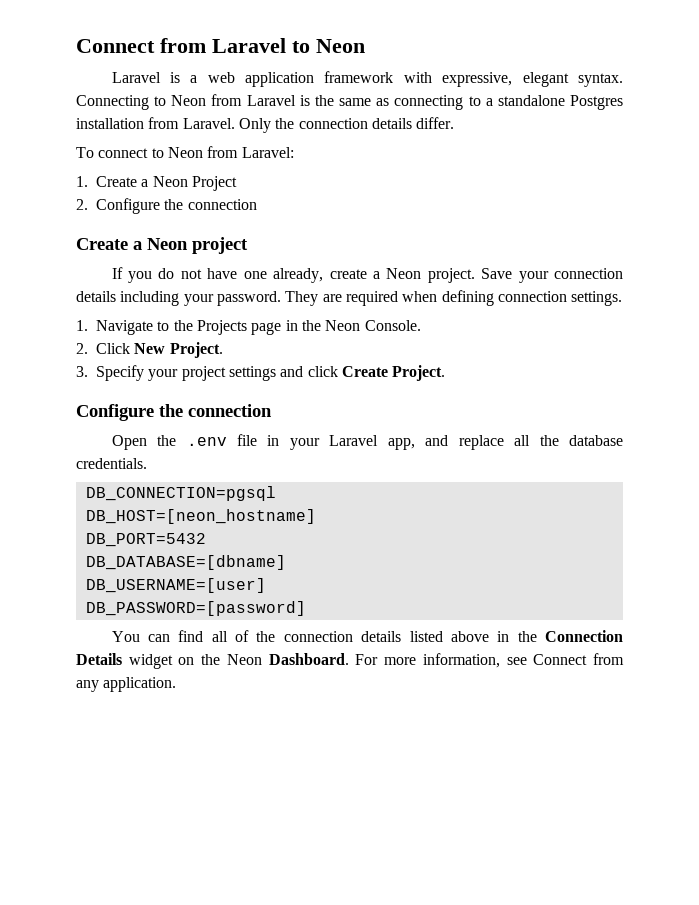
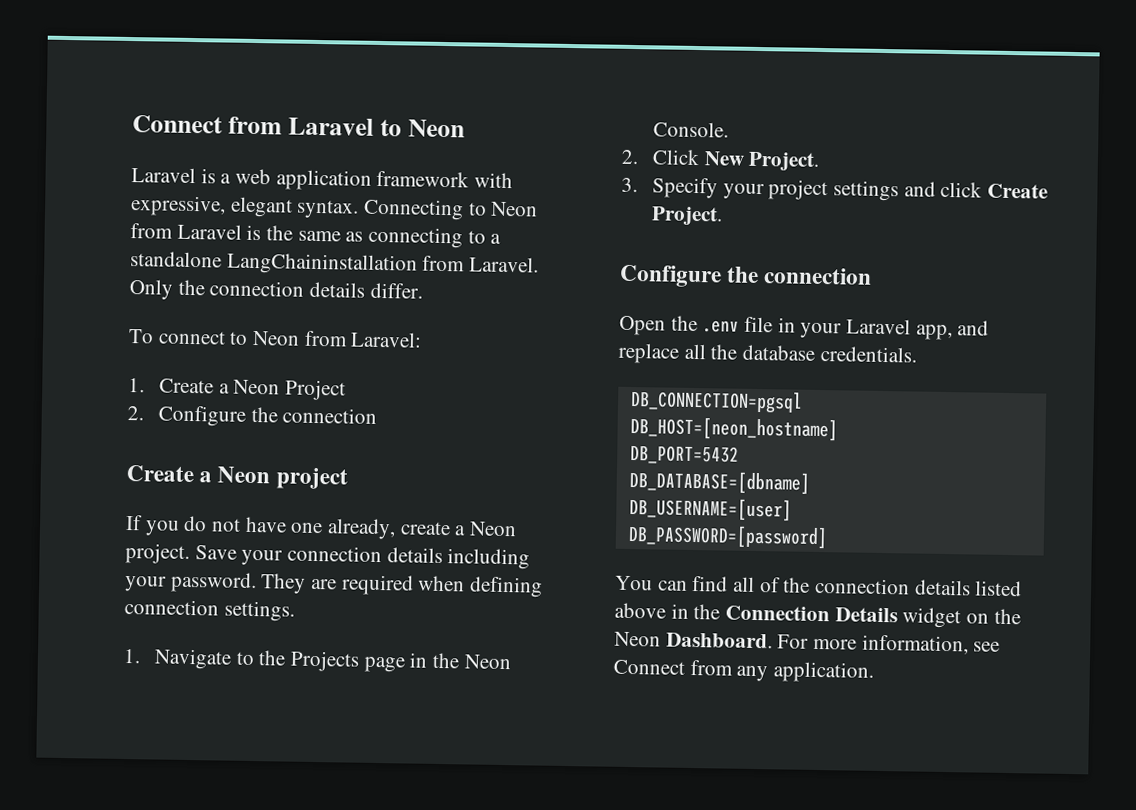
[569,95,623,110] [76,118,144,129] Postgres installation -> [226,252,418,276] LangChaininstallation

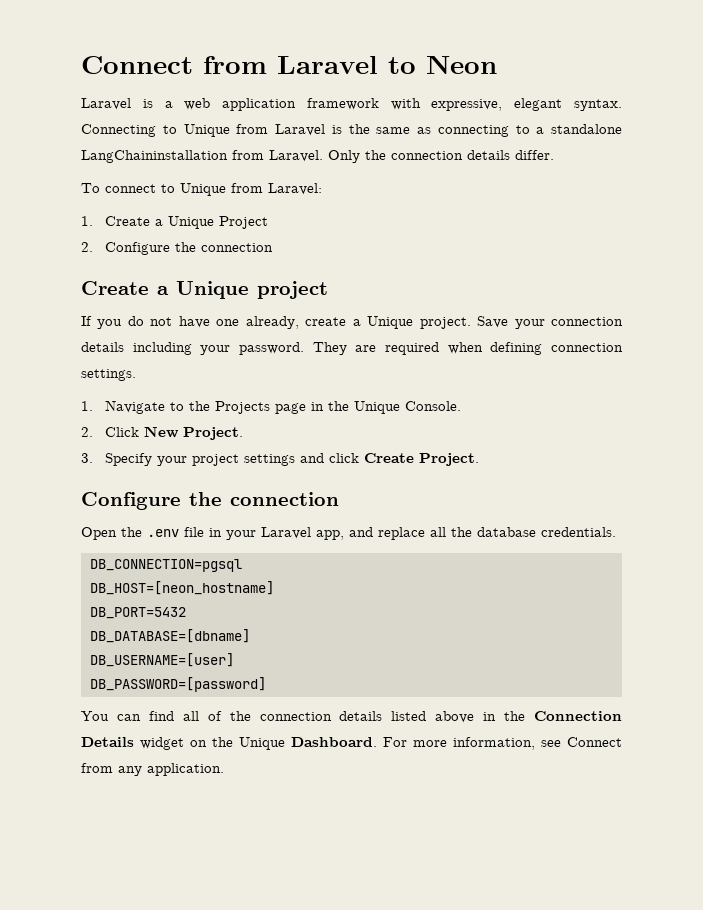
[490,201,539,217] Neon -> [183,124,230,137] Unique
[252,330,301,346] Neon -> [180,183,226,196] Unique
[233,379,281,395] Neon -> [168,216,215,229] Unique
[217,466,271,484] Neon -> [176,281,249,299] Unique
[469,521,518,537] Neon -> [367,316,414,329] Unique
[463,654,512,670] Neon -> [354,401,401,414] Unique
[614,631,661,647] Neon -> [239,737,285,750] Unique

